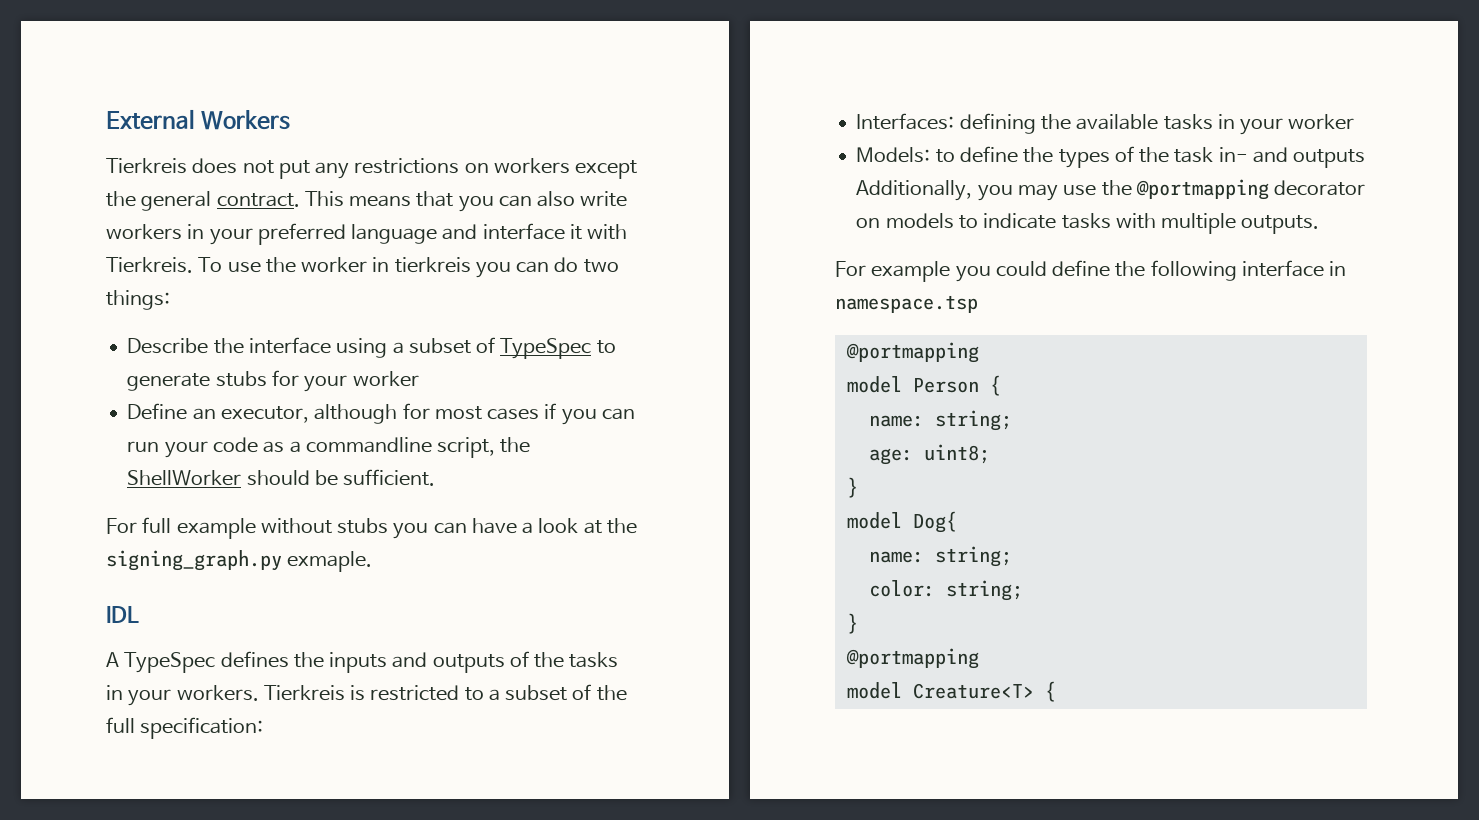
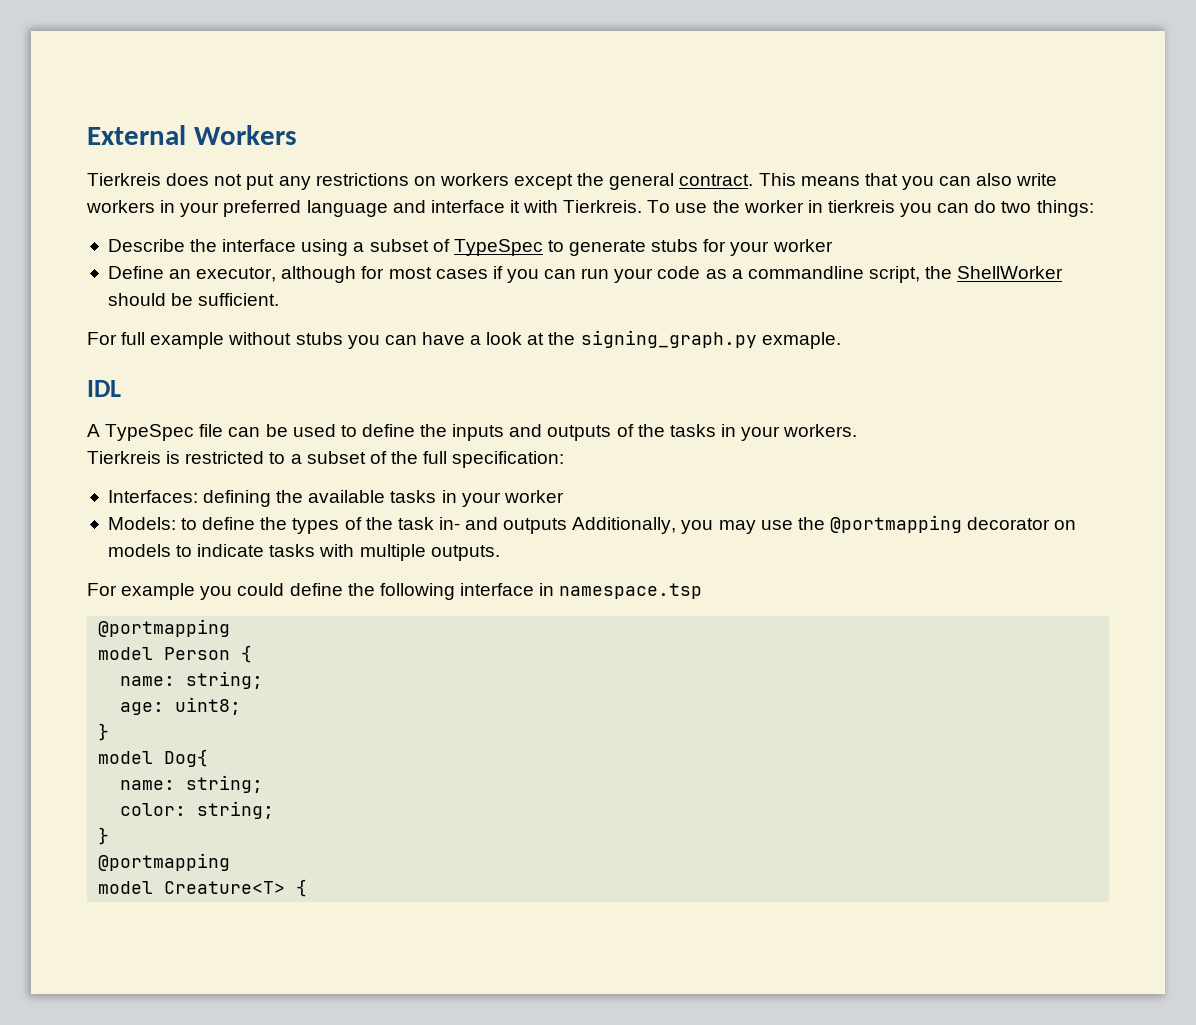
[220,651,289,668] defines -> [199,424,415,437] file can be used to define
(259, 693) none -> (858, 430) //

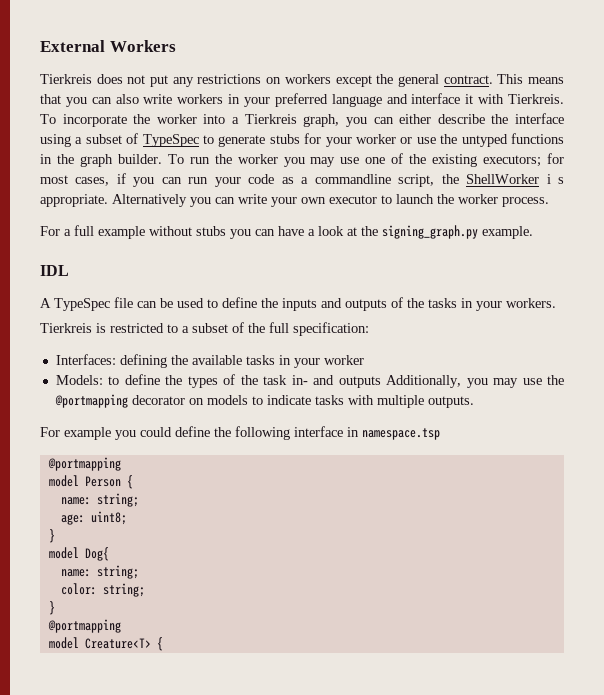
[675,200,1094,217] [107,239,185,252] use the worker in tierkreis you can do two things: // Describe -> [62,114,485,127] incorporate the worker into a Tierkreis graph, you can either describe
[107,266,357,283] // Define an executor, although -> [400,133,564,147] [40,153,542,167] or use the untyped functions in the graph builder. To run the worker you may use one of the existing executors;
[435,269,488,279] cases -> [75,177,110,186] cases,
[107,293,280,306] [87,332,117,345] should be sufficient. // For -> [546,174,564,184] [40,194,549,207] [40,226,71,236] i s appropriate. Alternatively you can write your own executor to launch the worker process. // For a
[761,332,841,349] exmaple. -> [482,226,533,239] example.

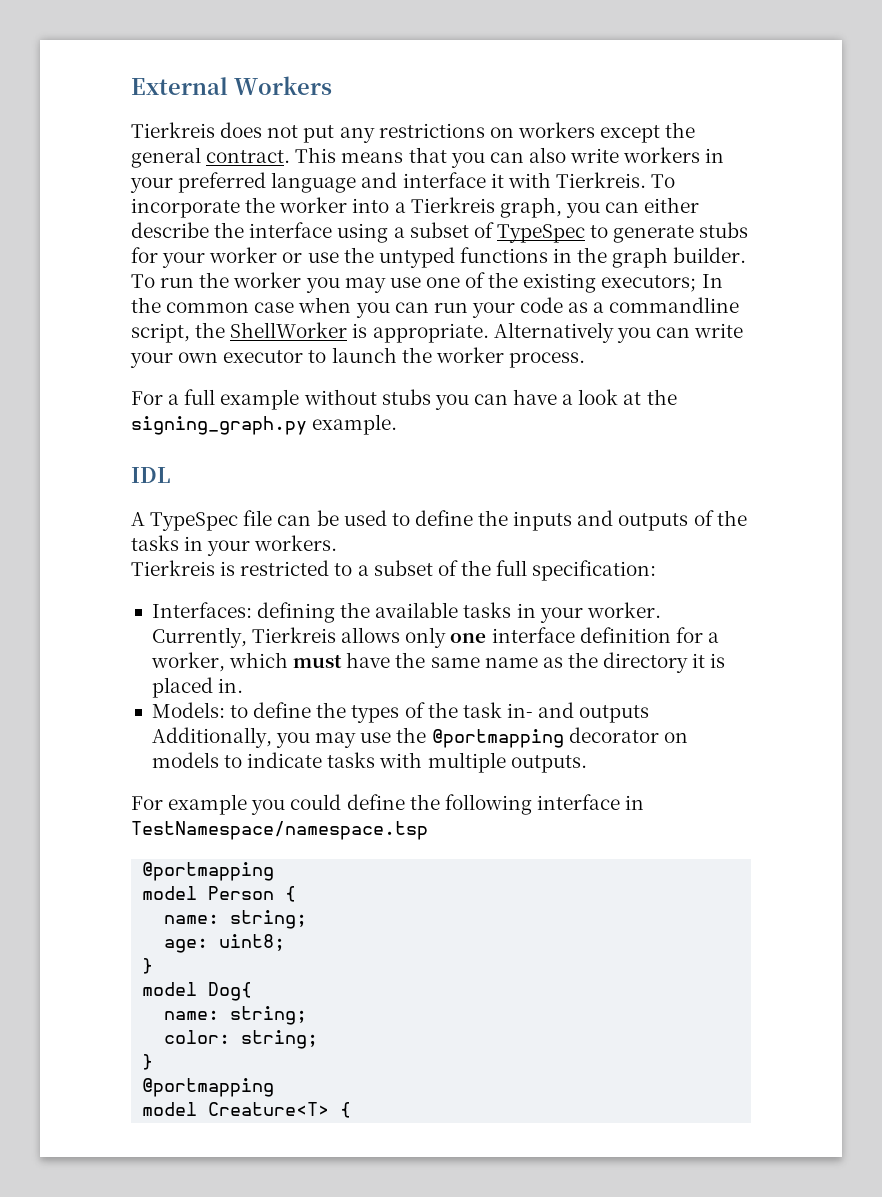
[547,153,564,164] [40,173,126,186] for most cases, if -> [701,274,723,288] [131,297,352,313] In the common case when
[546,174,564,184] i s -> [352,323,368,338] is
[323,355,364,365] worker -> [586,602,661,618] [151,627,719,648] [150,652,726,673] [151,677,244,698] worker. Currently, Tierkreis allows only one interface definition for a worker, which must have the same name as the directory it is placed in.
[362,428,440,440] namespace.tsp -> [131,821,428,840] TestNamespace/namespace.tsp

